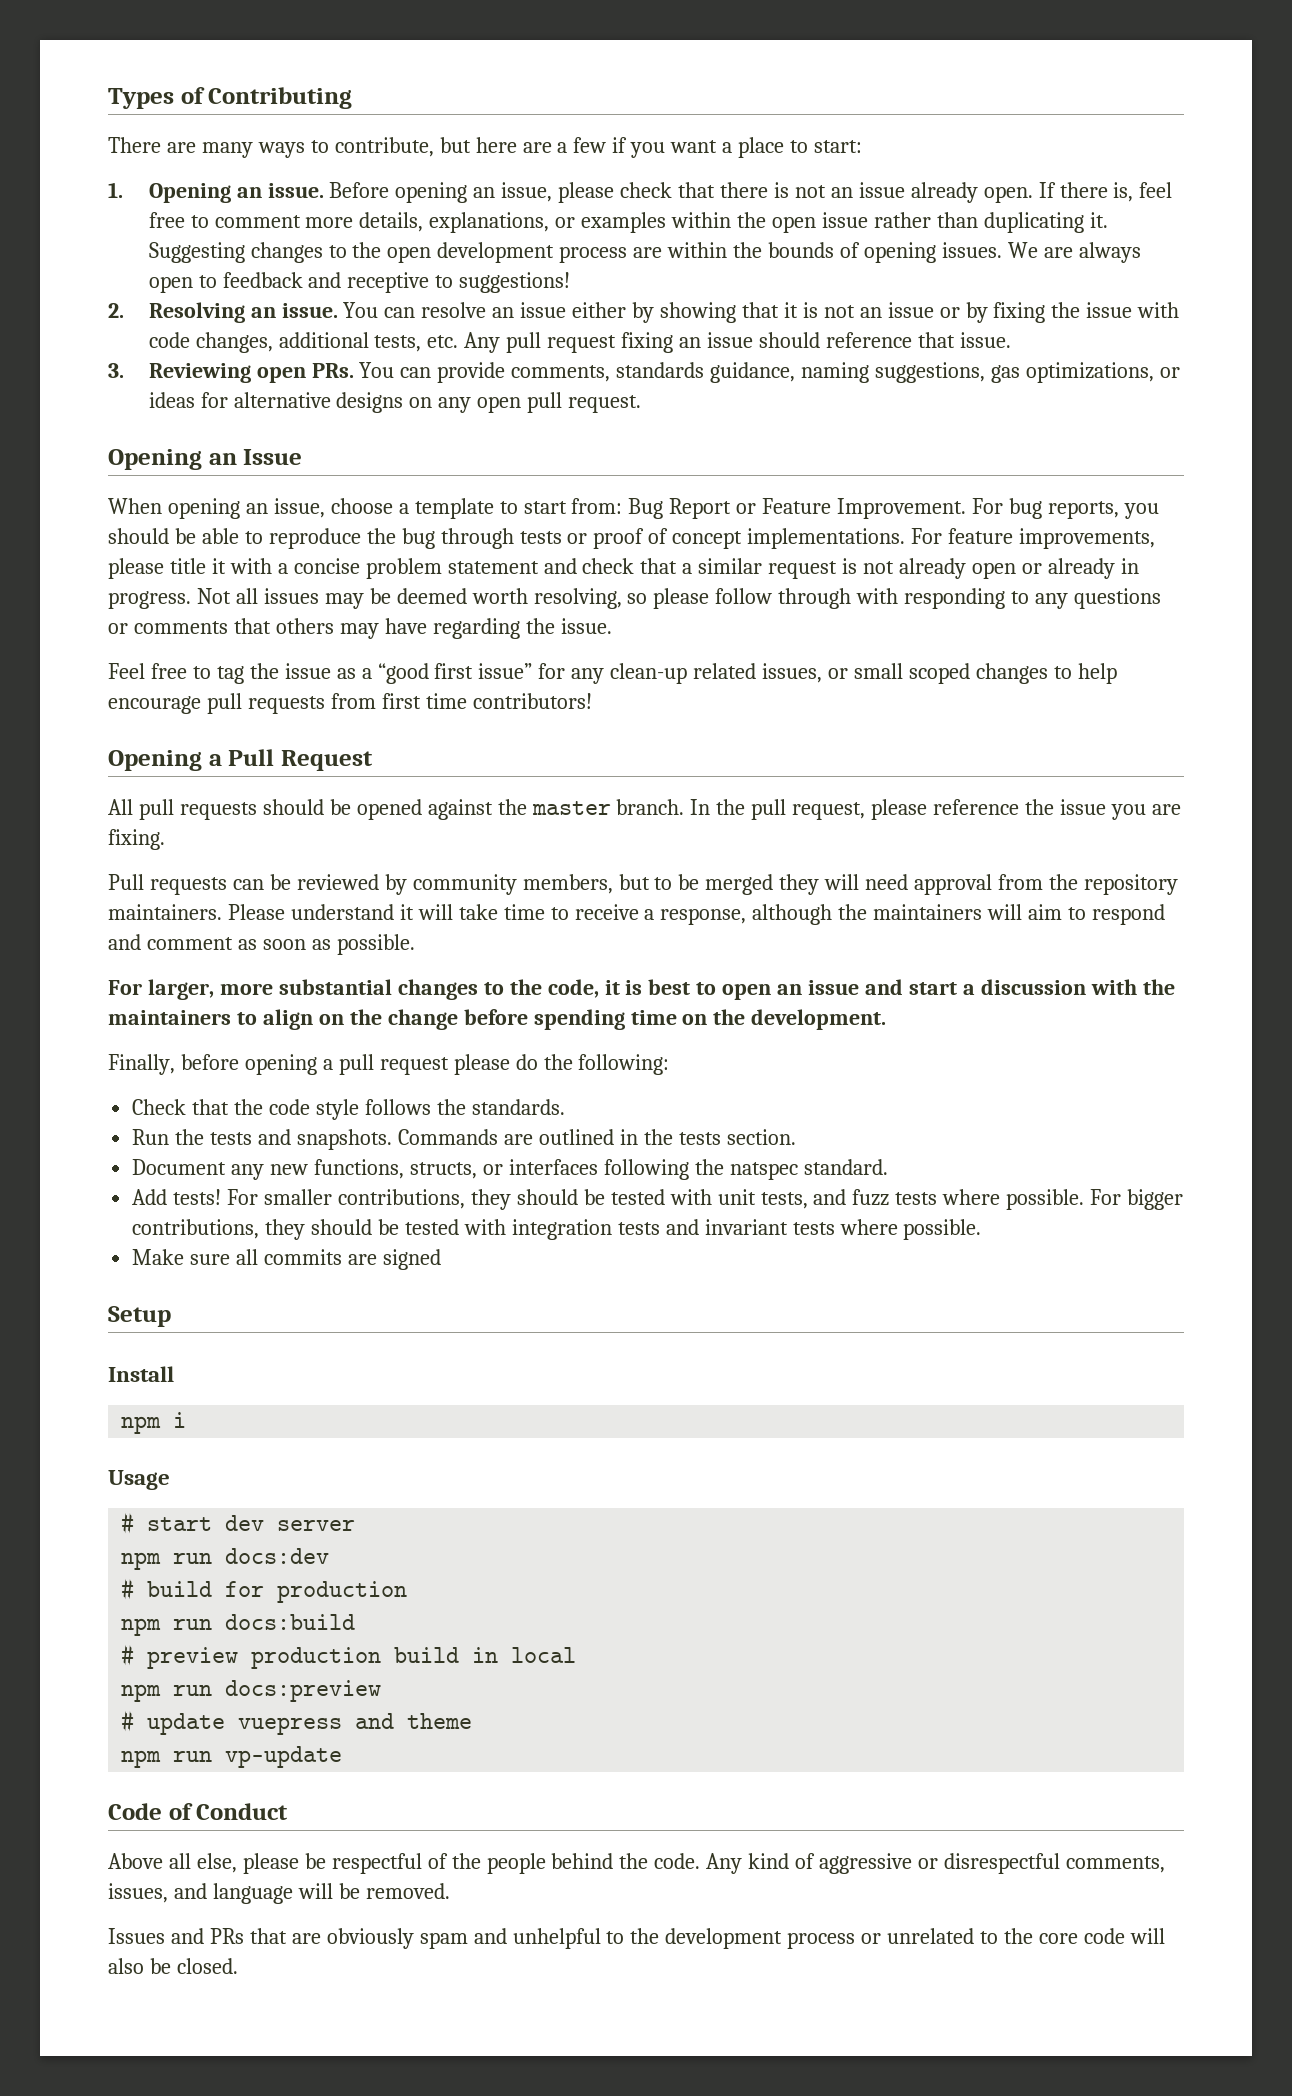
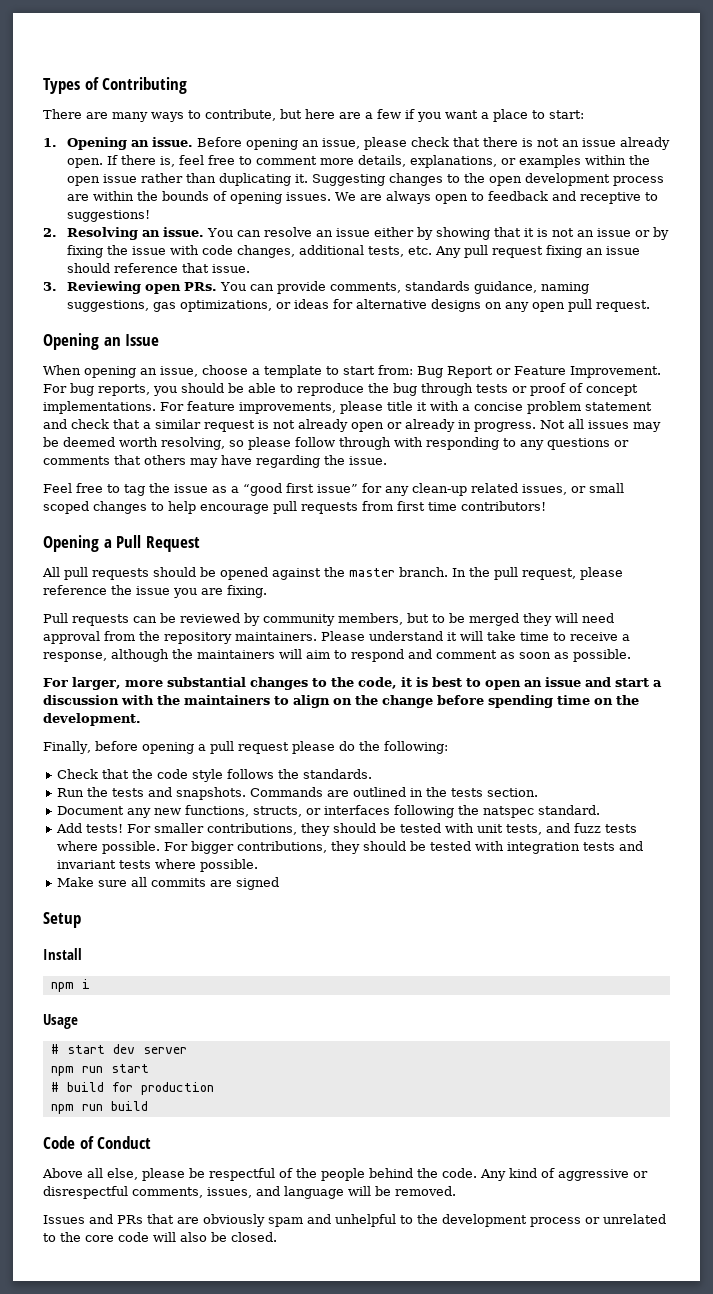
[225,1548,330,1564] docs:dev -> [110,1064,149,1073] start
[225,1614,356,1630] [121,1644,577,1669] [121,1680,382,1702] [121,1710,473,1735] [121,1746,343,1768] docs:build // # preview production build in local // npm run docs:preview // # update vuepress and theme // npm run vp-update -> [110,1101,148,1111] build

